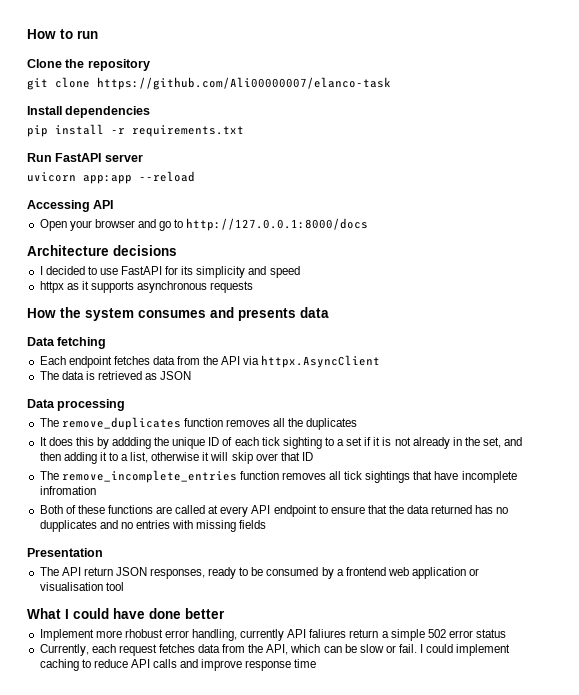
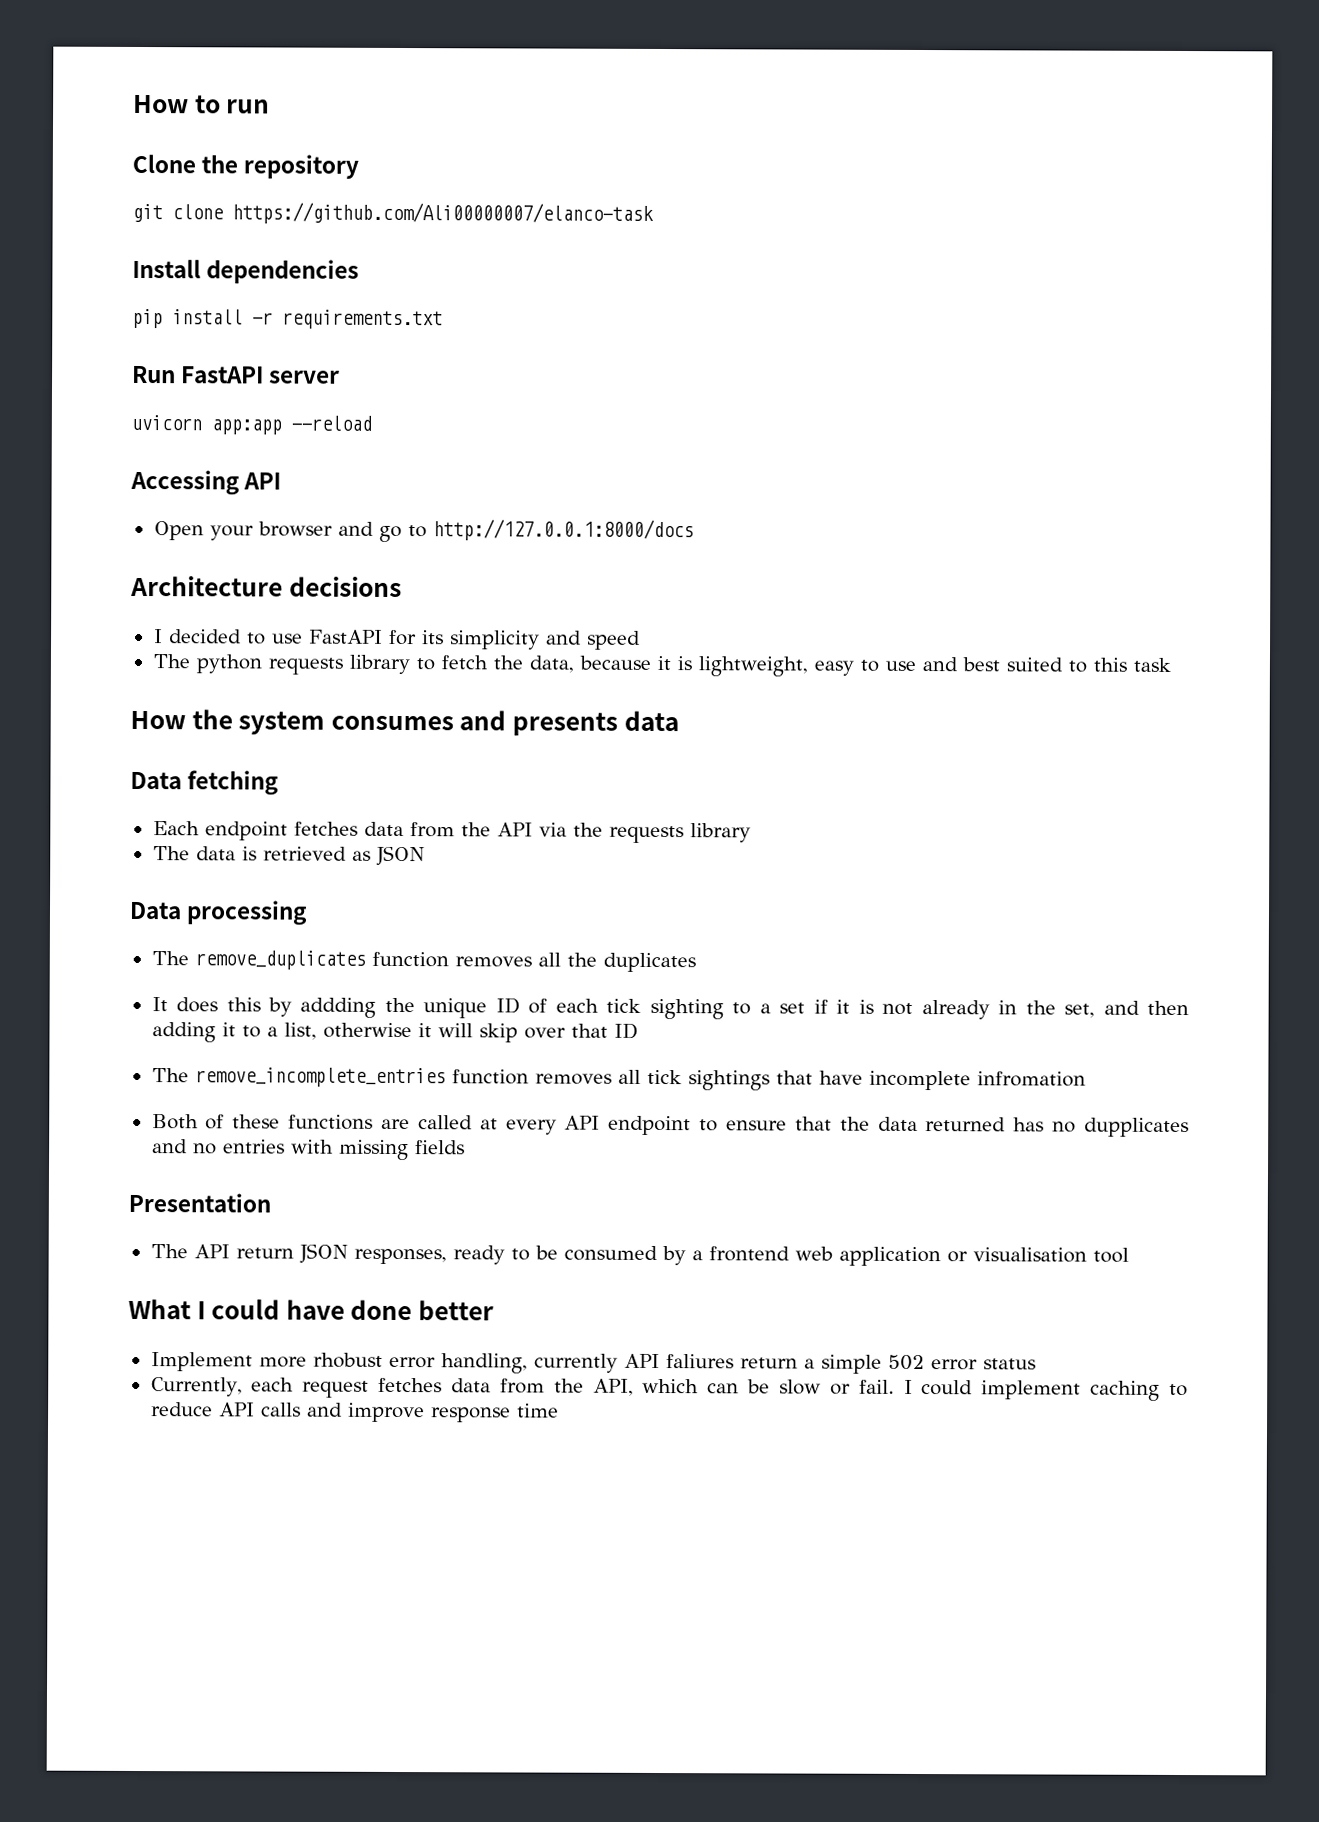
[39,281,254,293] httpx as it supports asynchronous requests -> [152,654,1171,677] The python requests library to fetch the data, because it is lightweight, easy to use and best suited to this task
[261,355,381,368] httpx.AsyncClient -> [572,822,751,844] the requests library

